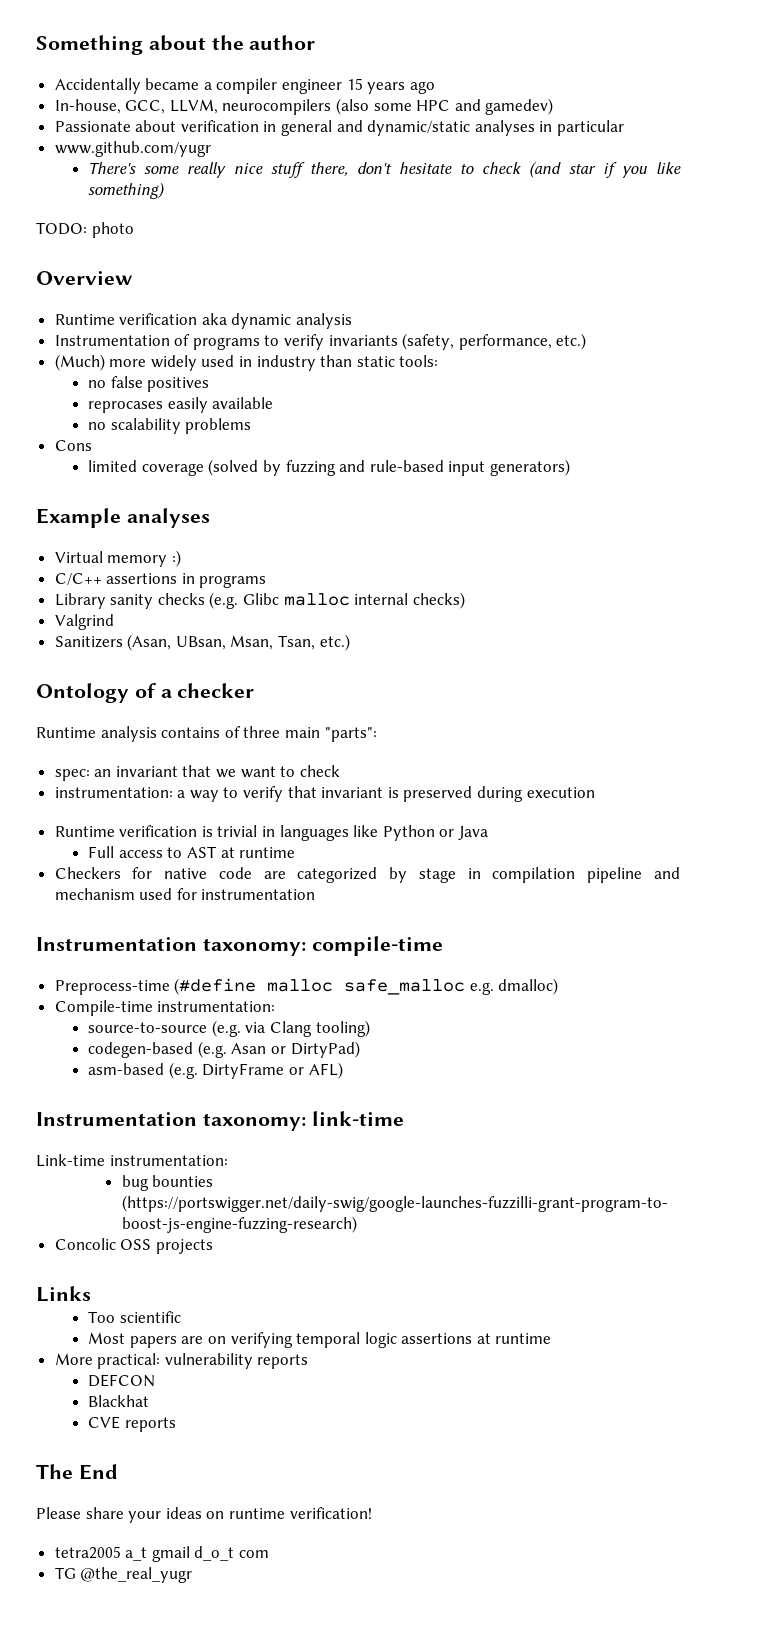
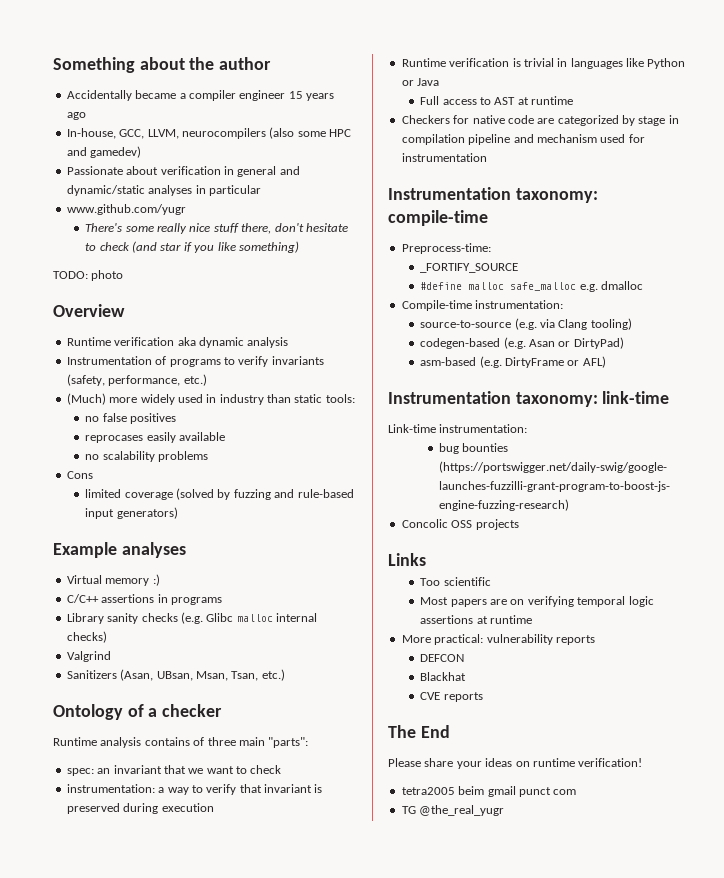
[54,978,257,995] Preprocess-time (#define -> [401,243,491,254] [420,263,519,273] [420,282,463,290] Preprocess-time: // _FORTIFY_SOURCE // #define
[498,978,559,995] dmalloc) -> [601,281,644,290] dmalloc
[125,1546,235,1562] a_t gmail d_o_t -> [458,786,551,797] beim gmail punct

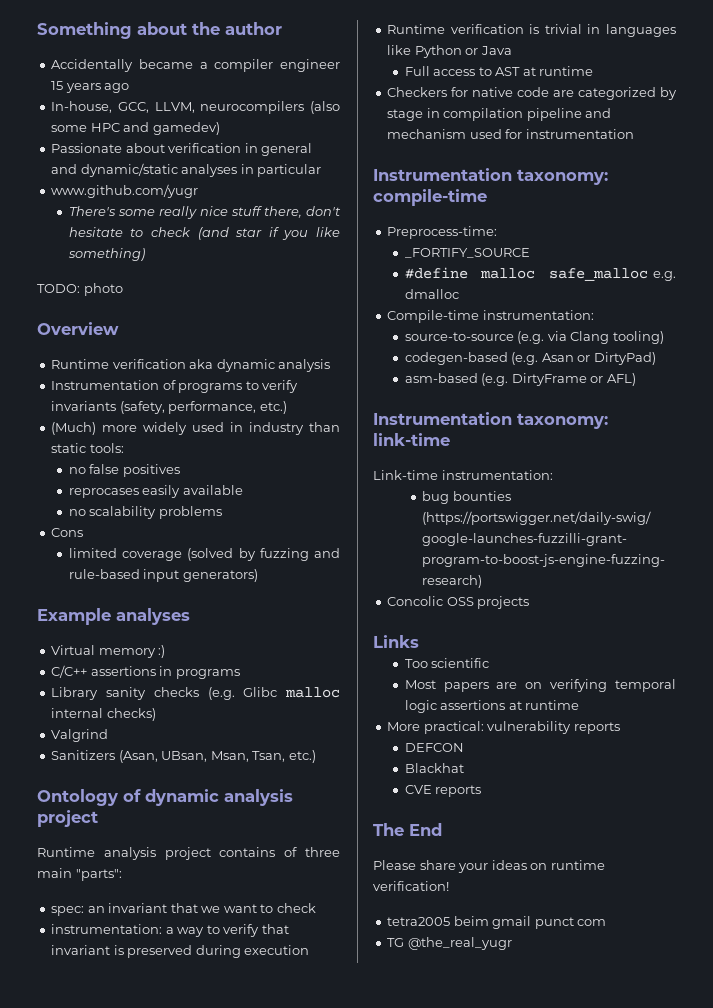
[148,704,223,717] a checker -> [145,789,293,806] [37,810,98,827] dynamic analysis project
(142, 742) none -> [164,847,211,860] project

